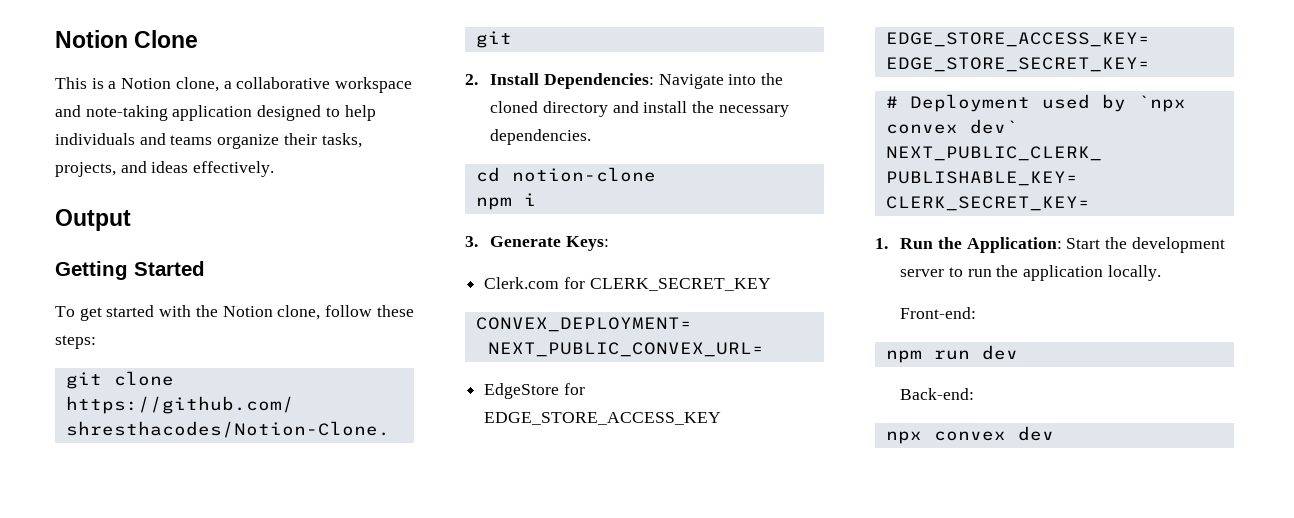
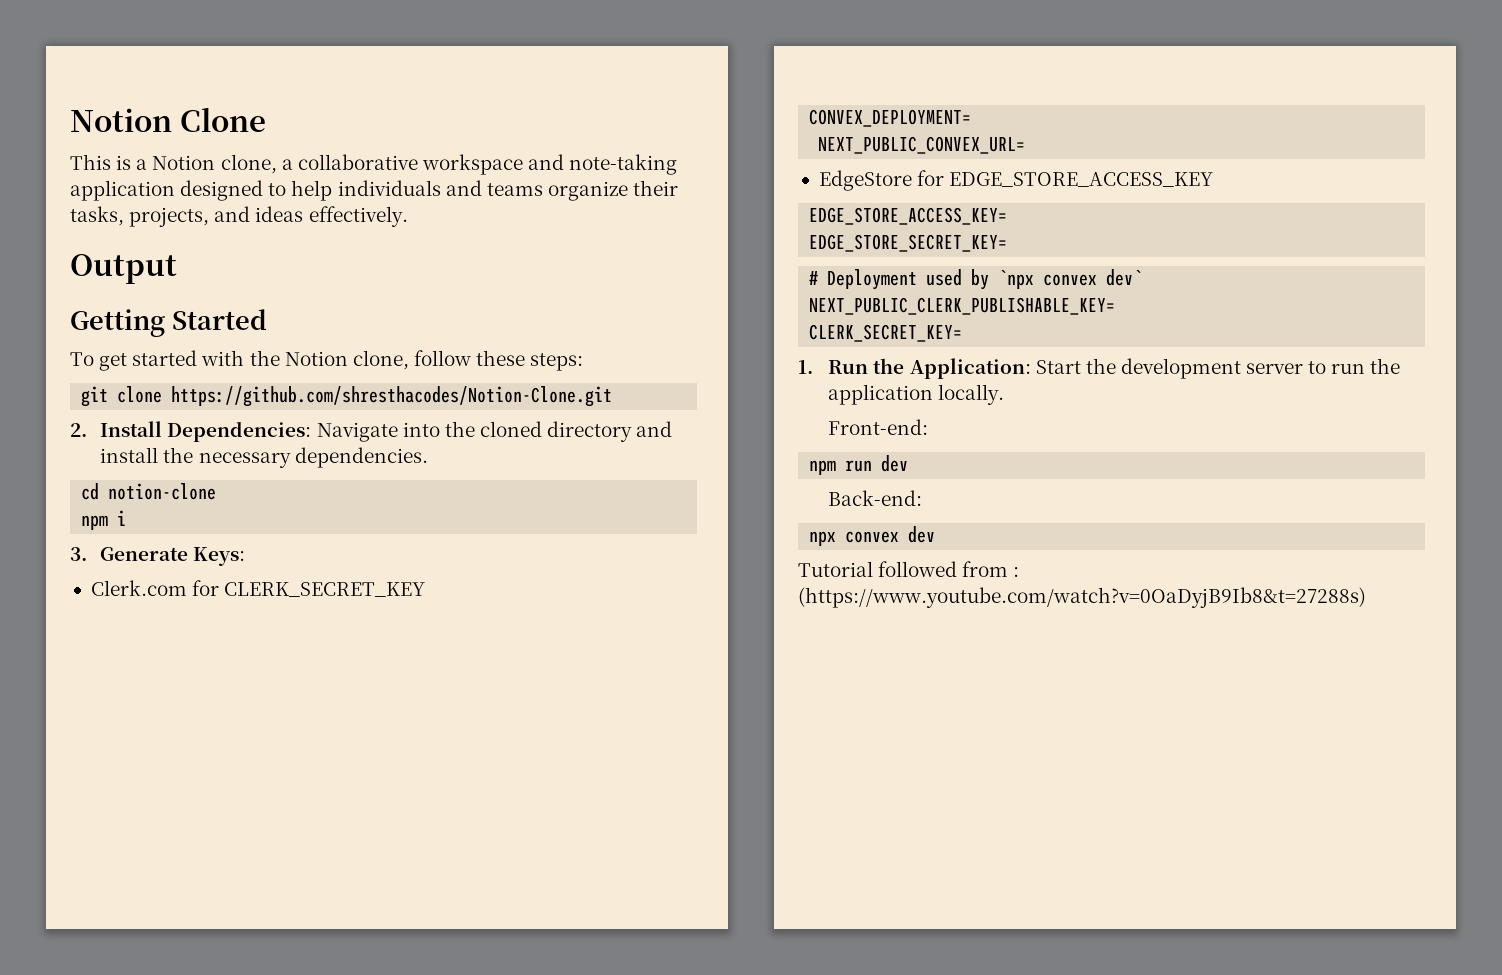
(1054, 433) none -> [798,561,1020,577] [798,587,1366,608] // Tutorial followed from : (https://www.youtube.com/watch?v=0OaDyjB9Ib8&t=27288s)

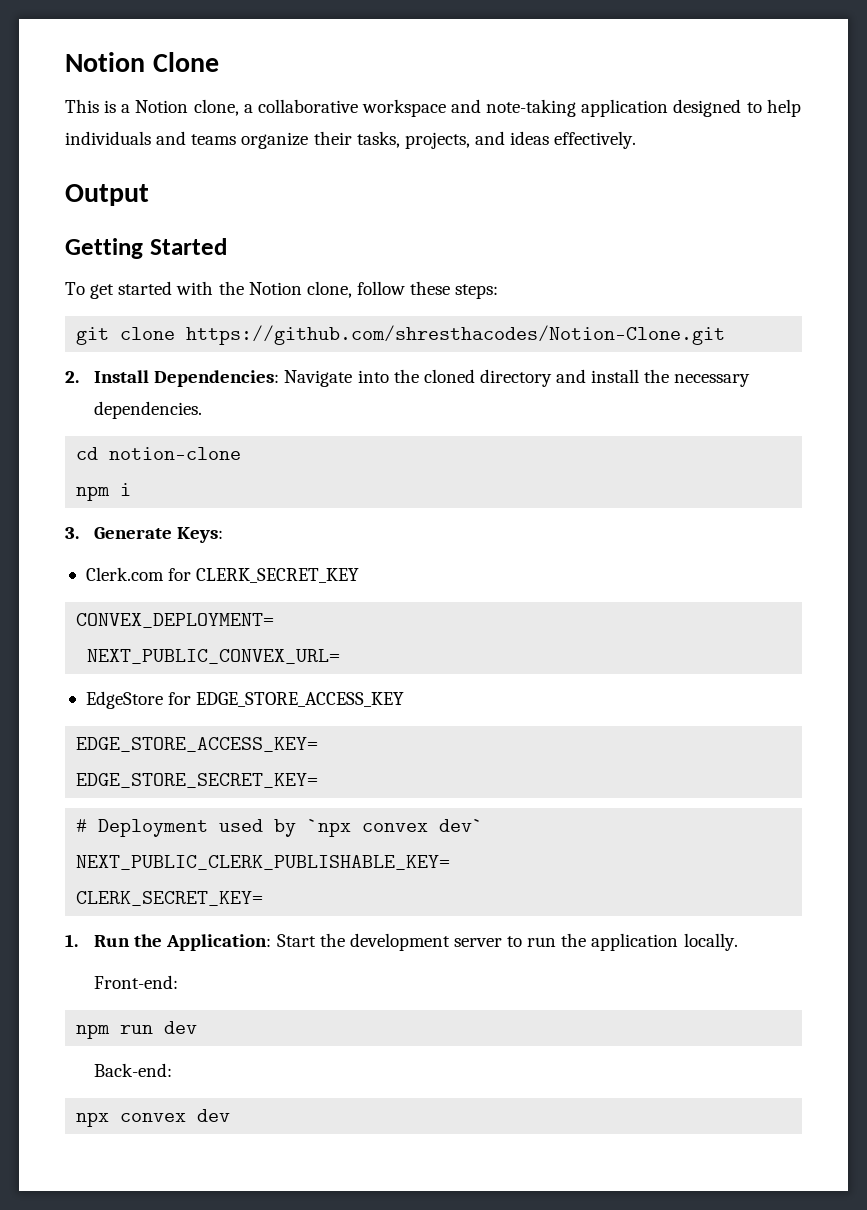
[798,561,1020,577] [798,587,1366,608] // Tutorial followed from : (https://www.youtube.com/watch?v=0OaDyjB9Ib8&t=27288s) -> (231, 1115) none

